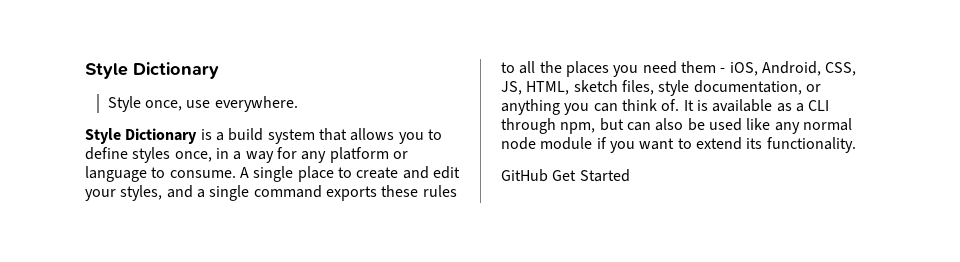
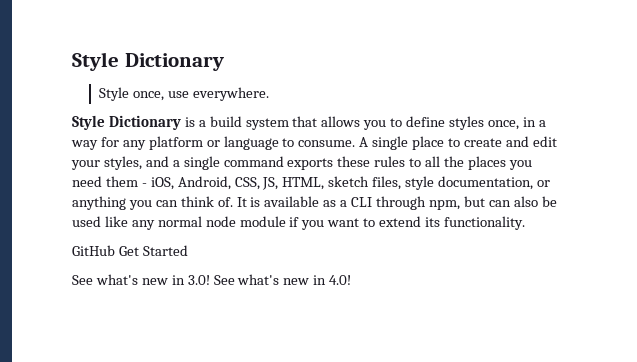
(630, 175) none -> [72,274,352,285] // See what's new in 3.0! See what's new in 4.0!

